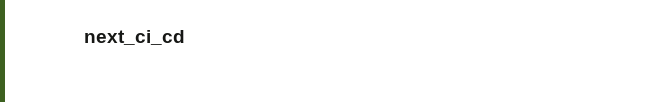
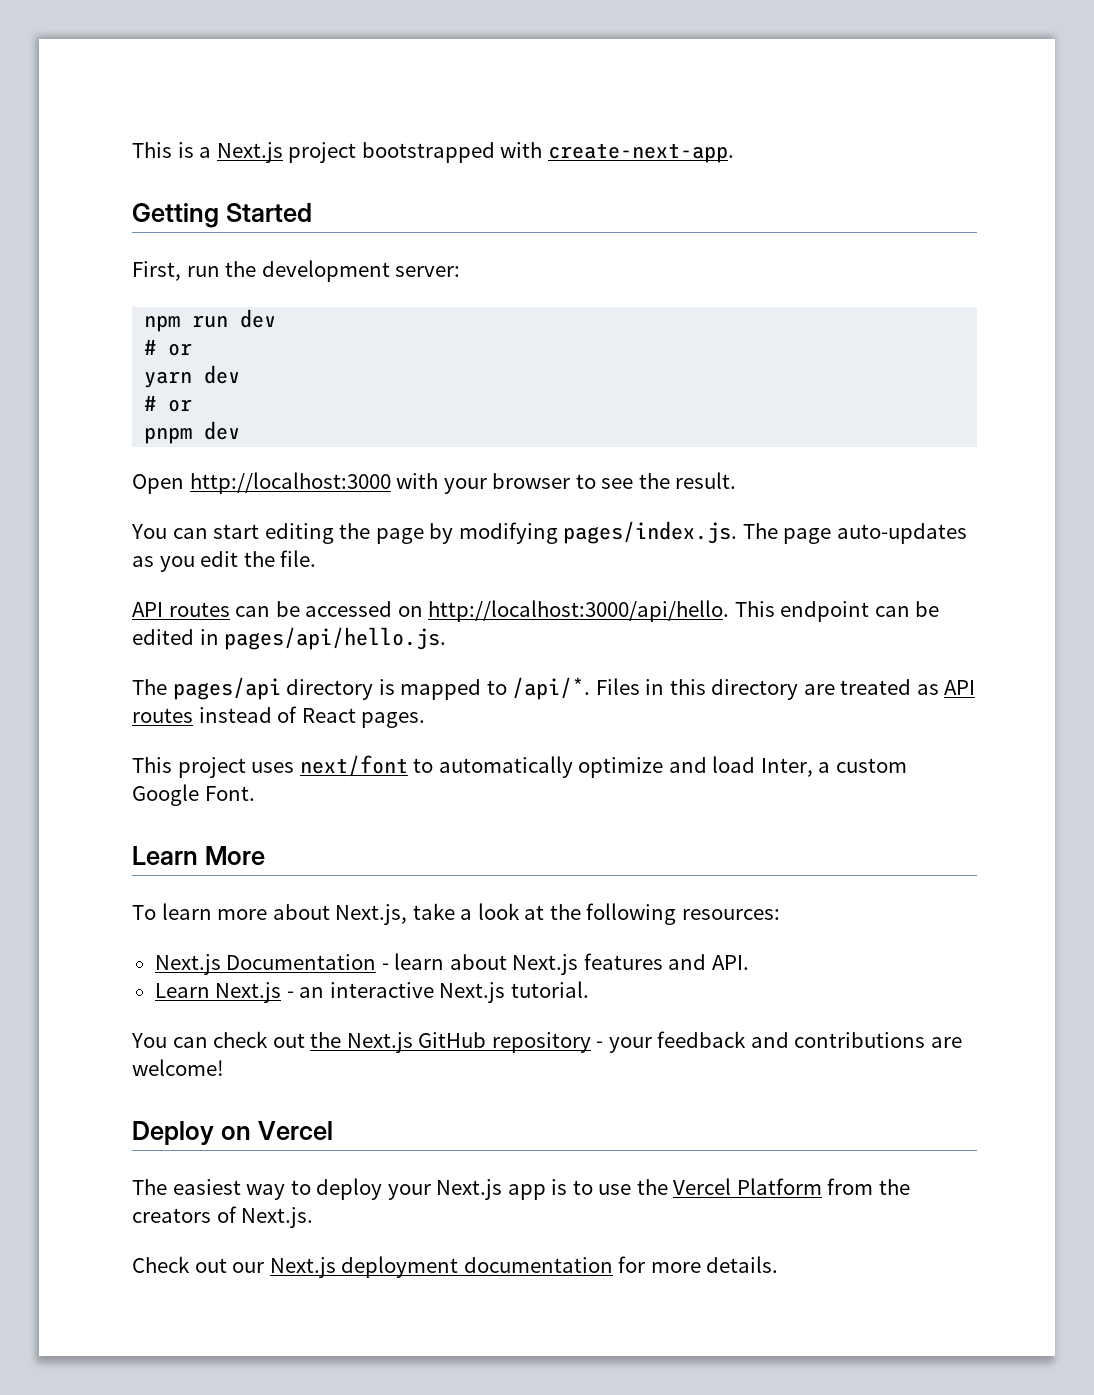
[84,30,185,45] next_ci_cd -> [132,142,734,163] [132,203,312,228] [132,260,461,282] [144,309,277,332] [144,339,193,356] [144,365,241,388] [144,395,193,412] [144,421,241,444] [132,472,737,494] [131,521,967,544] [132,550,317,572] [132,600,940,622] [132,627,447,650] [132,677,976,700] [132,706,426,728] [132,755,907,778] [132,784,255,806] [132,846,265,865] [132,903,780,925] [154,953,749,975] [154,981,589,1003] [131,1031,962,1053] [132,1059,224,1076] [132,1121,333,1145] [132,1178,911,1200] [132,1206,314,1228] [132,1256,779,1278] This is a Next.js project bootstrapped with create-next-app. // Getting Started // First, run the development server: // npm run dev // # or // yarn dev // # or // pnpm dev // Open http://localhost:3000 with your browser to see the result. // You can start editing the page by modifying pages/index.js. The page auto-updates as you edit the file. // API routes can be accessed on http://localhost:3000/api/hello. This endpoint can be edited in pages/api/hello.js. // The pages/api directory is mapped to /api/*. Files in this directory are treated as API routes instead of React pages. // This project uses next/font to automatically optimize and load Inter, a custom Google Font. // Learn More // To learn more about Next.js, take a look at the following resources: // Next.js Documentation - learn about Next.js features and API. // Learn Next.js - an interactive Next.js tutorial. // You can check out the Next.js GitHub repository - your feedback and contributions are welcome! // Deploy on Vercel // The easiest way to deploy your Next.js app is to use the Vercel Platform from the creators of Next.js. // Check out our Next.js deployment documentation for more details.

